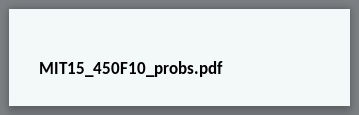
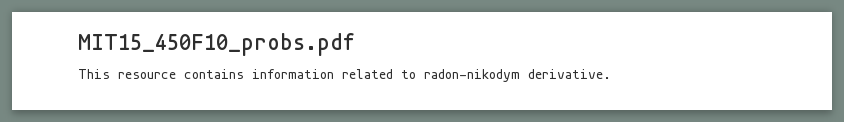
(223, 69) none -> [78,69,611,82] // This resource contains information related to radon-nikodym derivative.

